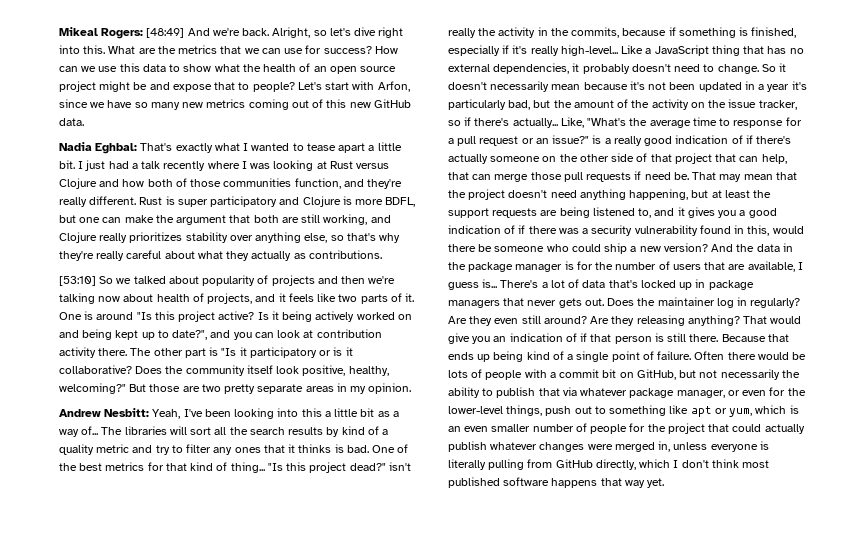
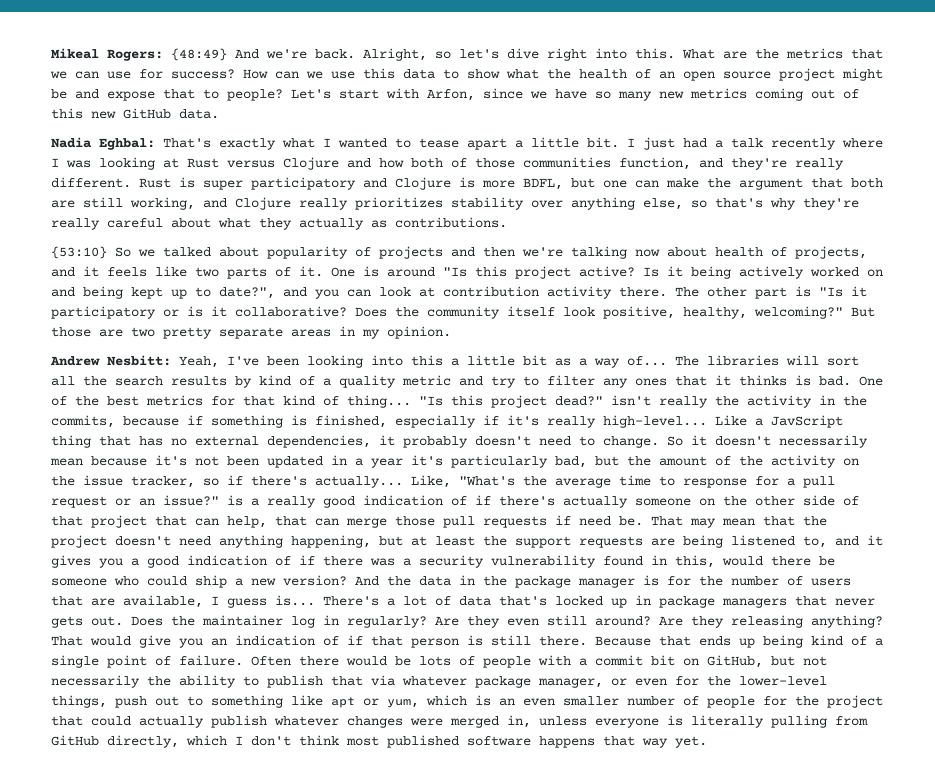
[146,28,185,38] [48:49] -> [171,48,227,61] {48:49}
[59,276,96,286] [53:10] -> [51,246,107,259] {53:10}
[654,45,709,56] JavaScript -> [771,415,843,428] JavScript

